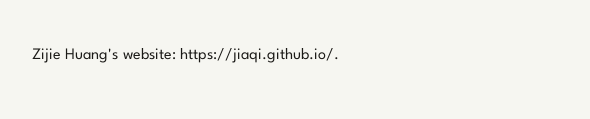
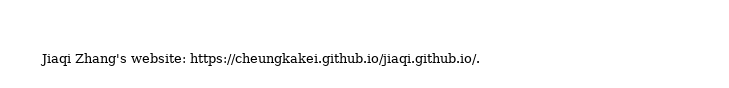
[32,48,339,63] Zijie Huang's website: https://jiaqi.github.io/. -> [40,53,480,66] Jiaqi Zhang's website: https://cheungkakei.github.io/jiaqi.github.io/.

